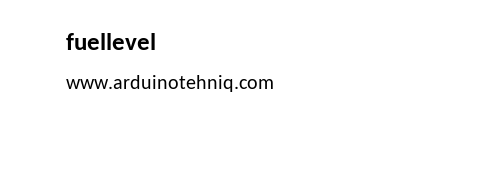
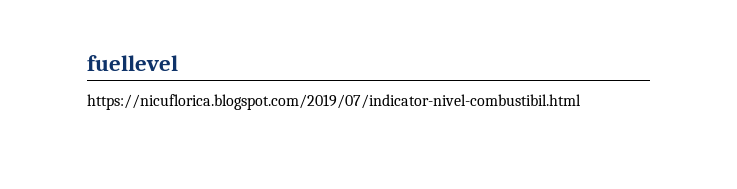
[66,75,274,92] www.arduinotehniq.com -> [87,94,581,110] https://nicuflorica.blogspot.com/2019/07/indicator-nivel-combustibil.html

